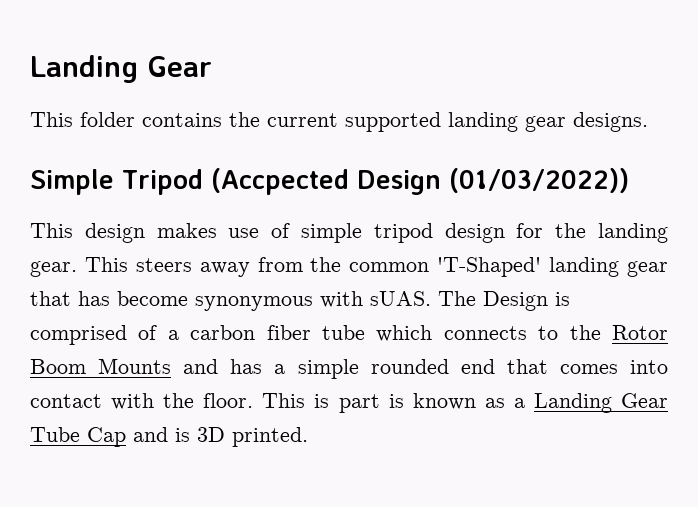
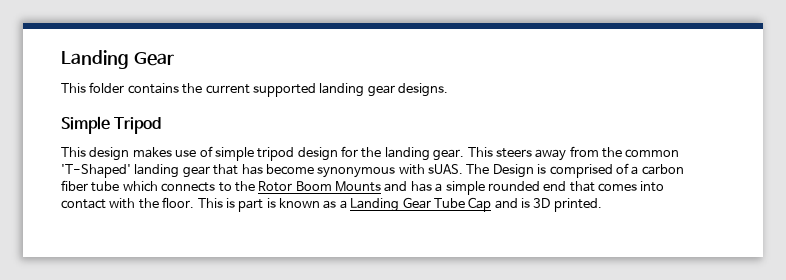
[210,168,629,195] (Accpected Design (01/03/2022)) -> (162, 125) none

